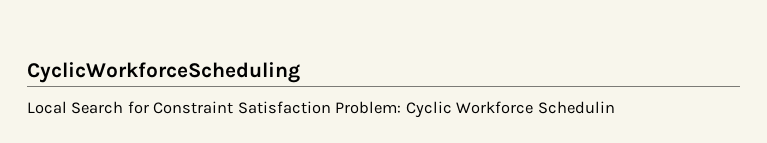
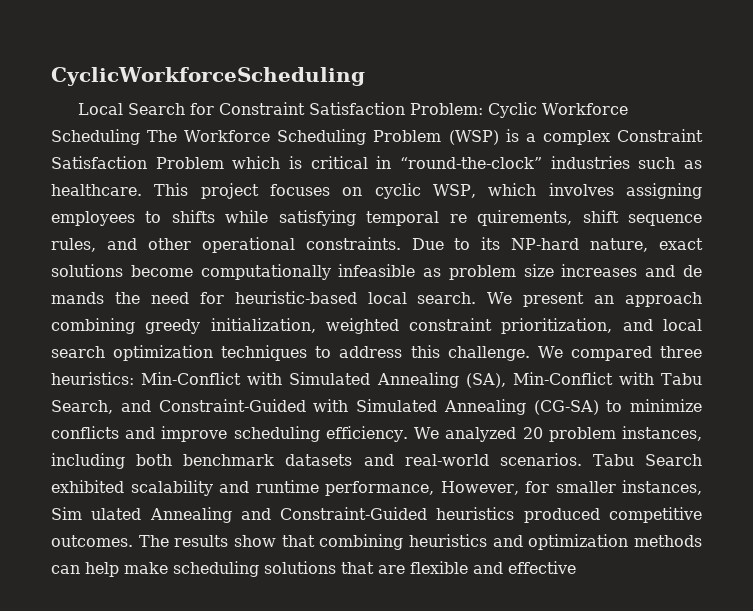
[537,101,615,114] Schedulin -> [51,129,703,145] [51,156,702,169] [51,183,702,199] [51,210,703,226] [51,237,703,253] [51,264,702,280] [51,291,702,307] [51,318,702,334] [51,345,702,361] [51,372,703,388] [51,399,702,415] [51,426,703,442] [51,453,702,469] [51,480,702,496] [51,507,702,523] [51,534,702,550] [51,561,576,577] Scheduling The Workforce Scheduling Problem (WSP) is a complex Constraint Satisfaction Problem which is critical in “round-the-clock” industries such as healthcare. This project focuses on cyclic WSP, which involves assigning employees to shifts while satisfying temporal re quirements, shift sequence rules, and other operational constraints. Due to its NP-hard nature, exact solutions become computationally infeasible as problem size increases and de mands the need for heuristic-based local search. We present an approach combining greedy initialization, weighted constraint prioritization, and local search optimization techniques to address this challenge. We compared three heuristics: Min-Conflict with Simulated Annealing (SA), Min-Conflict with Tabu Search, and Constraint-Guided with Simulated Annealing (CG-SA) to minimize conflicts and improve scheduling efficiency. We analyzed 20 problem instances, including both benchmark datasets and real-world scenarios. Tabu Search exhibited scalability and runtime performance, However, for smaller instances, Sim ulated Annealing and Constraint-Guided heuristics produced competitive outcomes. The results show that combining heuristics and optimization methods can help make scheduling solutions that are flexible and effective

